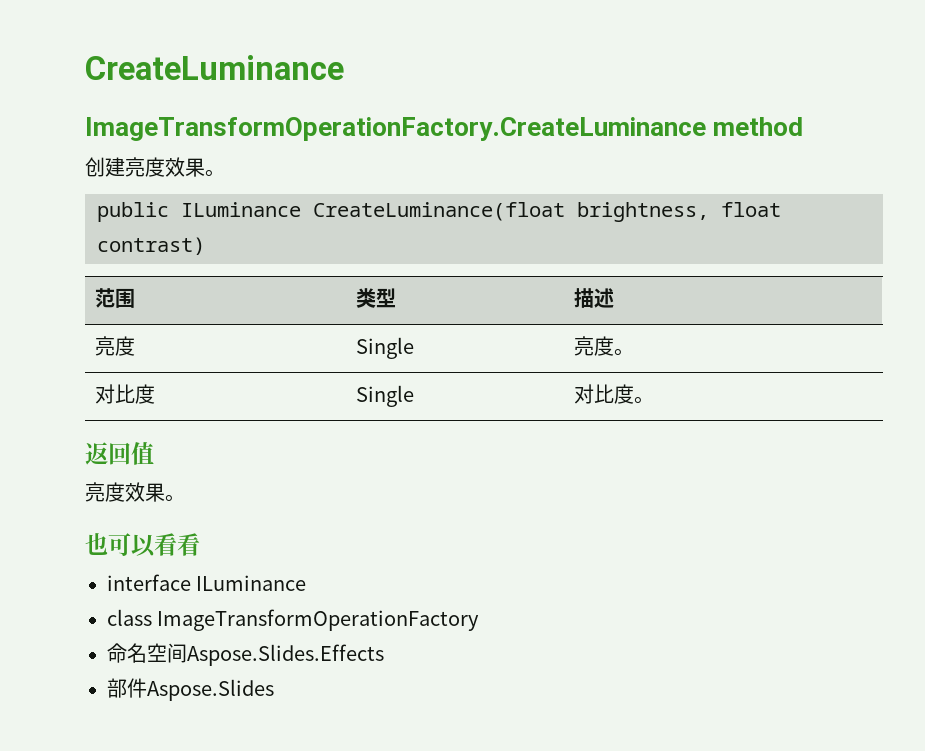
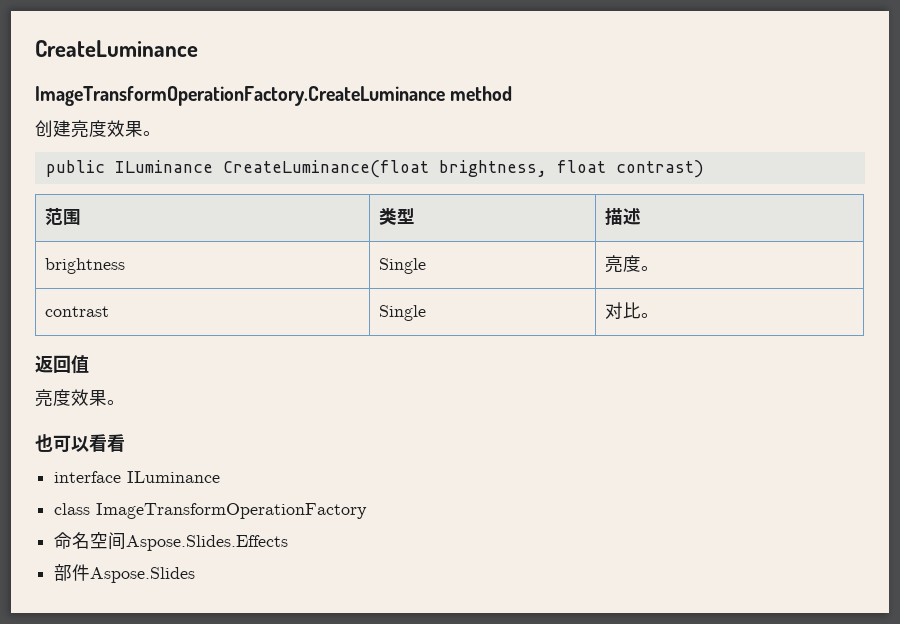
[94,336,135,356] 亮度 -> [44,258,125,274] brightness
[94,384,155,404] 对比度 -> [44,306,109,317] contrast
[613,384,634,404] 度 -> (641, 310) none

